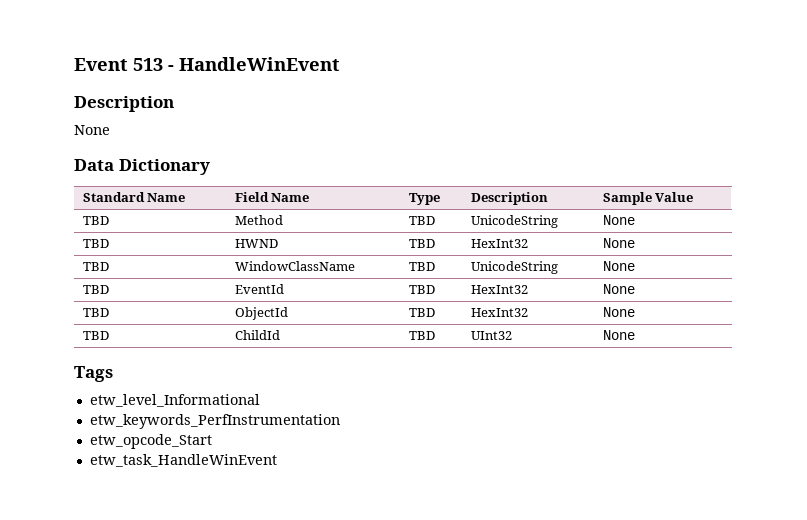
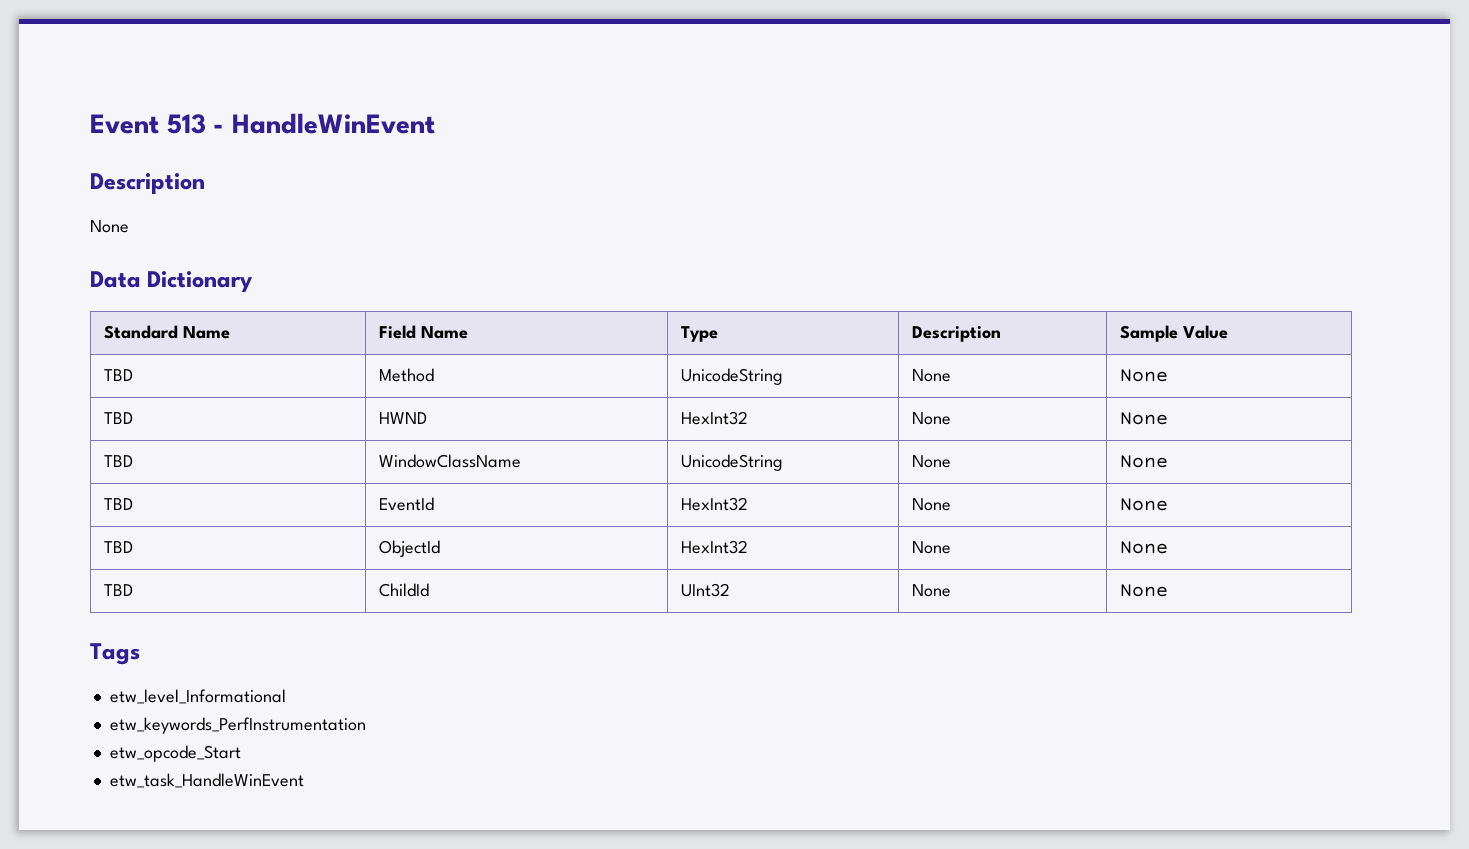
[408,216,435,225] [470,215,558,228] TBD | UnicodeString -> [680,368,783,385] [911,369,951,382] UnicodeString | None
[408,239,435,248] [470,239,528,248] TBD | HexInt32 -> [680,411,748,425] [911,412,951,425] HexInt32 | None
[408,262,435,271] [470,261,558,274] TBD | UnicodeString -> [680,454,783,471] [911,455,951,468] UnicodeString | None
[408,285,435,294] [470,285,528,294] TBD | HexInt32 -> [680,497,748,511] [911,498,951,511] HexInt32 | None
[408,308,435,317] [470,308,528,317] TBD | HexInt32 -> [680,540,748,554] [911,541,951,554] HexInt32 | None
[408,331,435,340] [470,331,512,340] TBD | UInt32 -> [680,583,730,597] [911,584,951,597] UInt32 | None

